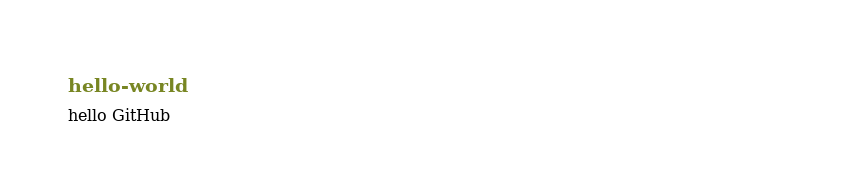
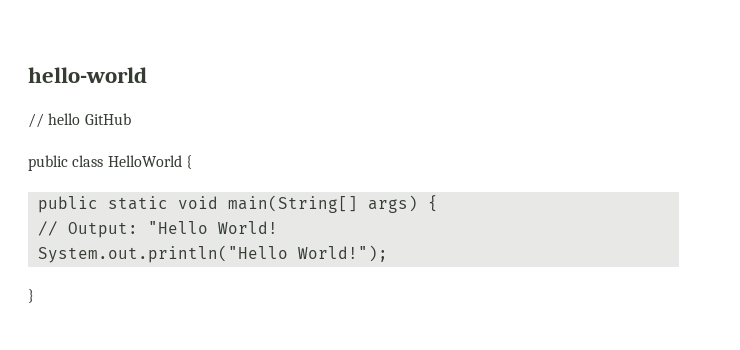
(188, 85) none -> [28,113,44,128] //
(170, 114) none -> [28,155,192,171] [37,195,438,213] [37,221,278,238] [37,245,388,263] [28,289,34,303] // public class HelloWorld { // public static void main(String[] args) { // // Output: "Hello World! // System.out.println("Hello World!"); // }

